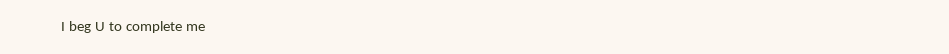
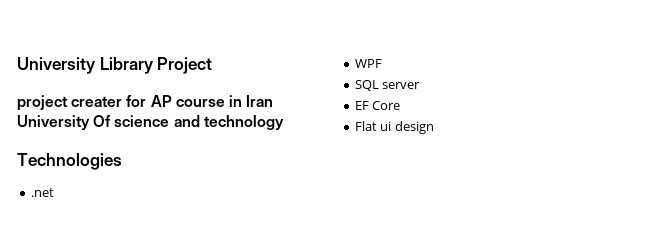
[61,21,205,33] I beg U to complete me -> [17,57,213,74] [17,95,274,111] [17,115,284,130] [17,153,122,170] [30,188,54,197] [354,59,382,68] [354,80,421,91] [354,101,401,110] [354,121,434,134] University Library Project // project creater for AP course in Iran University Of science and technology // Technologies // .net // WPF // SQL server // EF Core // Flat ui design

